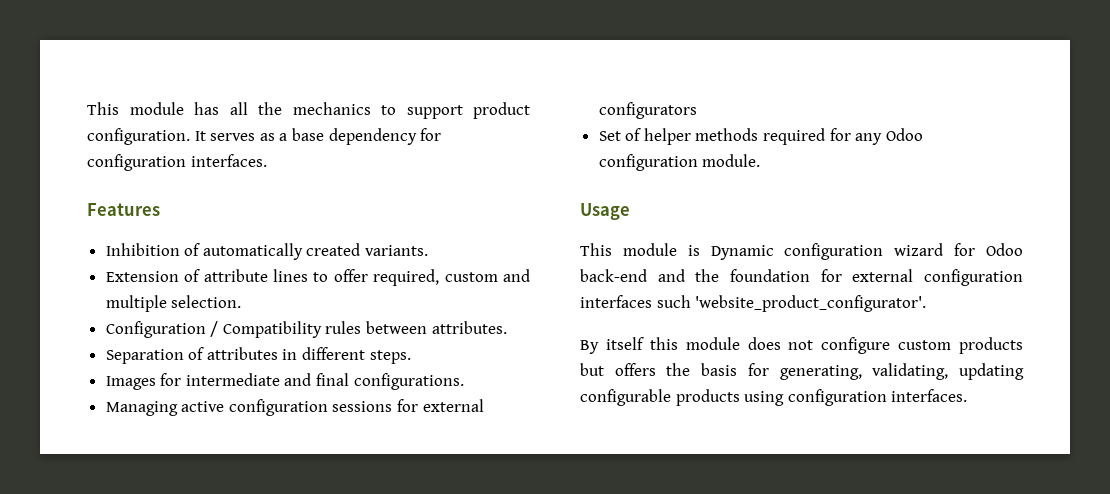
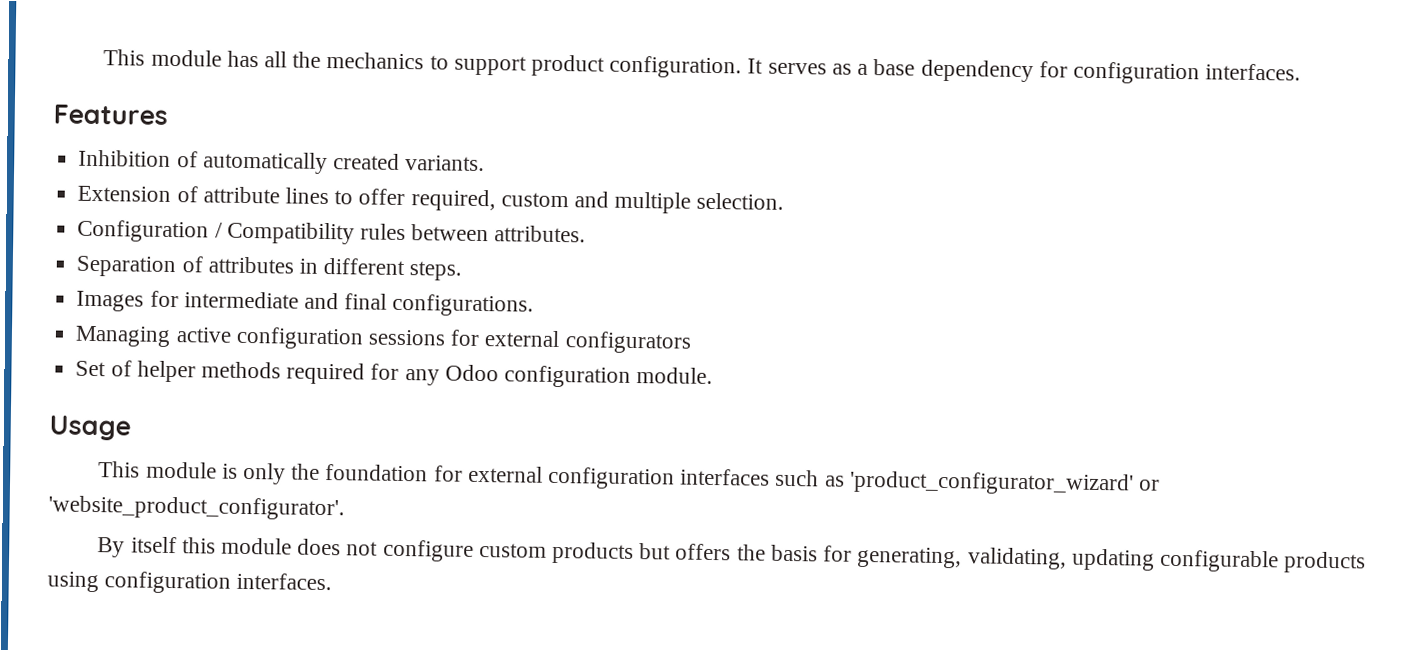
[710,243,1023,260] [580,269,685,282] Dynamic configuration wizard for Odoo back-end and -> [243,462,287,485] only
(691, 301) none -> [824,470,1161,496] as 'product_configurator_wizard' or

